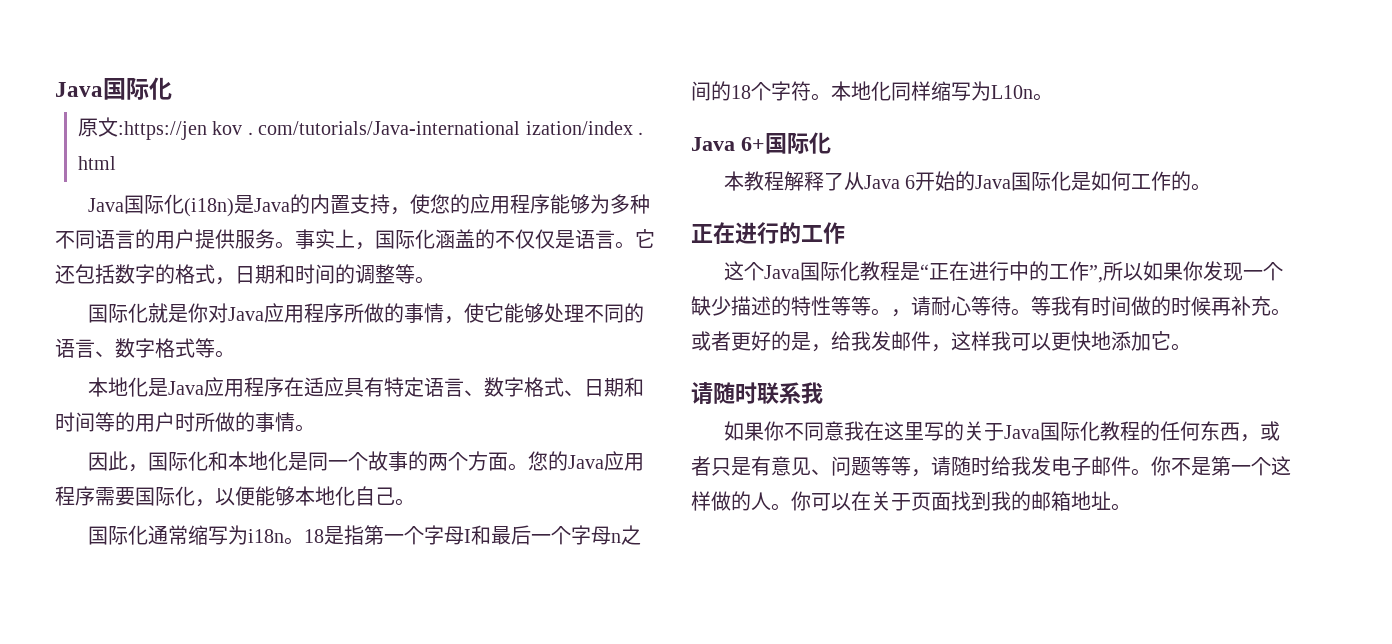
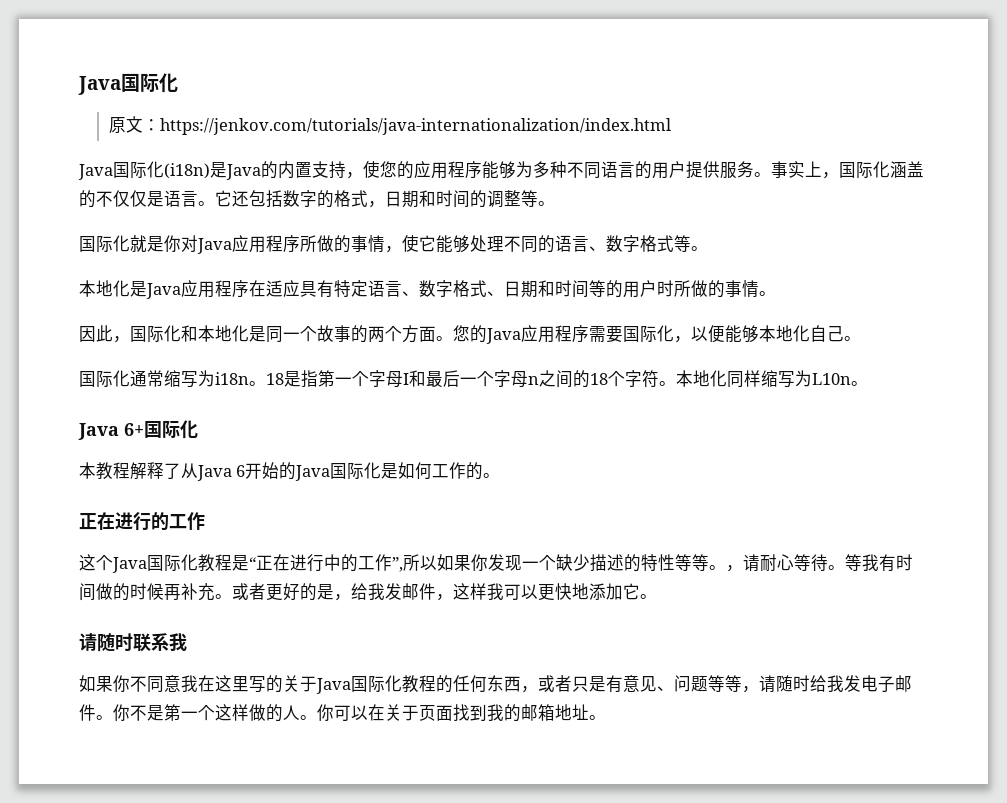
[118,121,644,140] [78,156,117,170] :https://jen kov . com/tutorials/Java-international ization/index . html -> [142,118,671,135] ：https://jenkov.com/tutorials/java-internationalization/index.html

